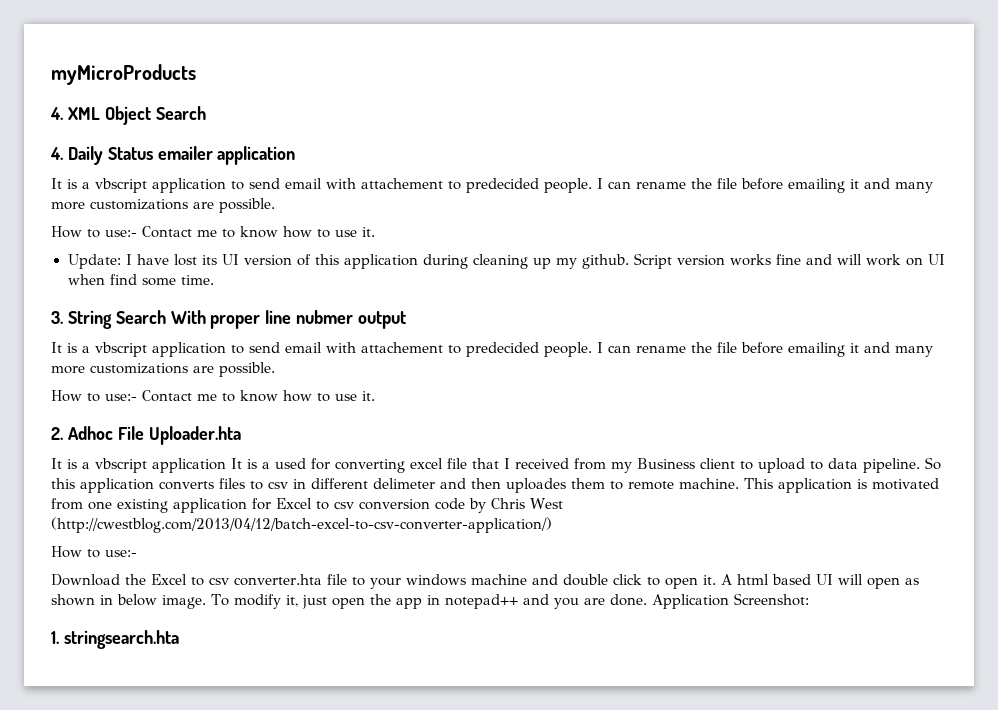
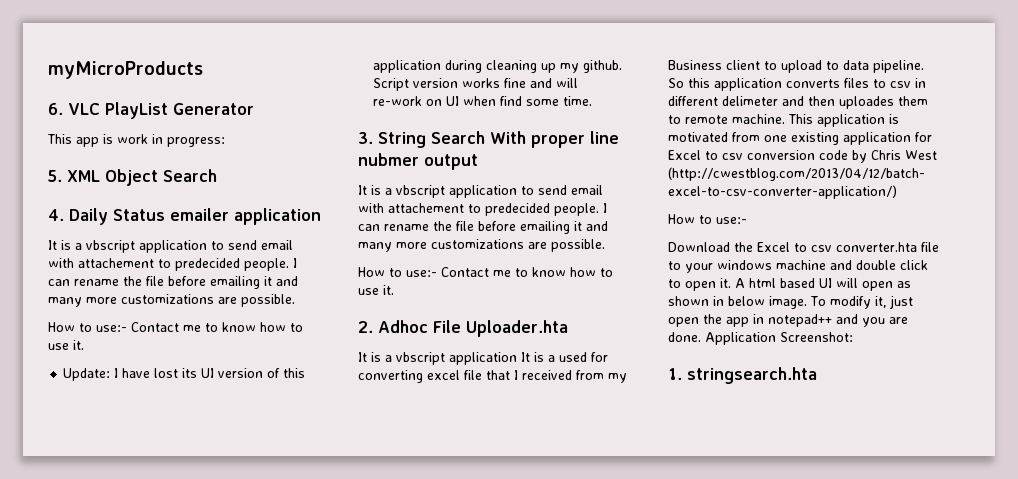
[50,107,63,120] 4. -> [48,102,254,119] [47,134,225,147] [48,170,62,182] 6. VLC PlayList Generator // This app is work in progress: // 5.
[865,254,901,266] work -> [373,96,423,106] re-work

